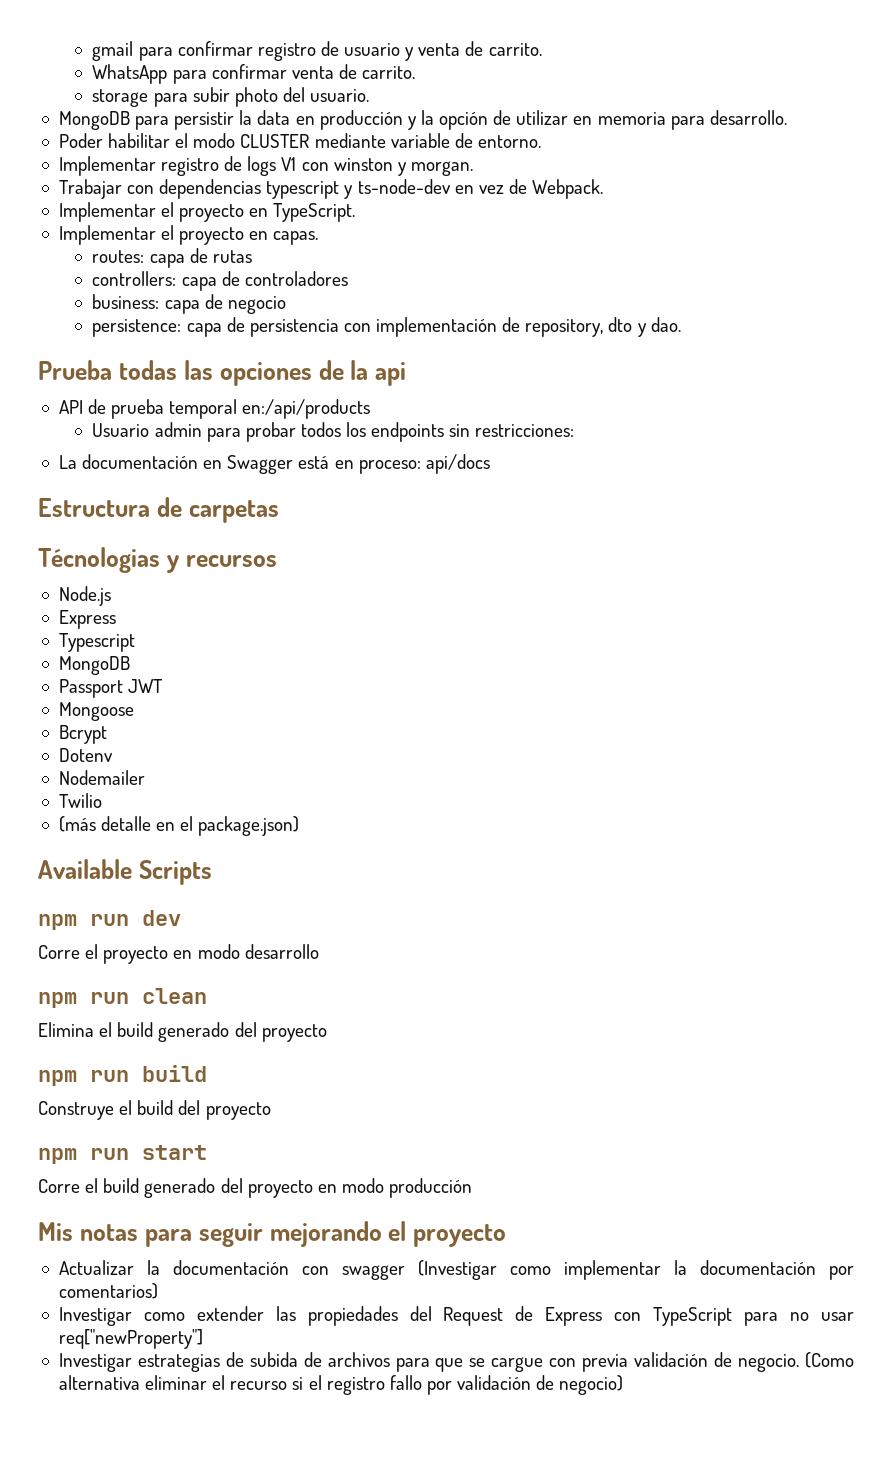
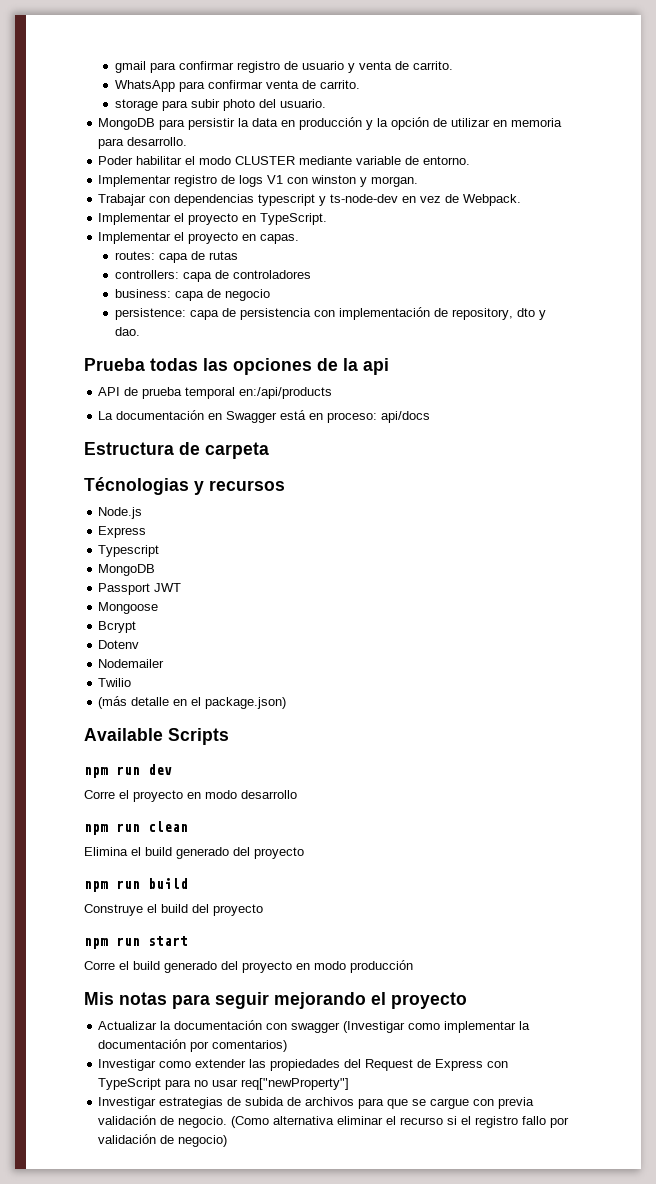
[92,422,575,442] // Usuario admin para probar todos los endpoints sin restricciones: -> (333, 393) none
[188,500,279,523] carpetas -> [205,442,269,459] carpeta

